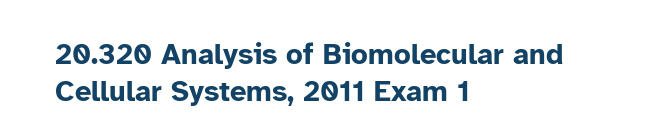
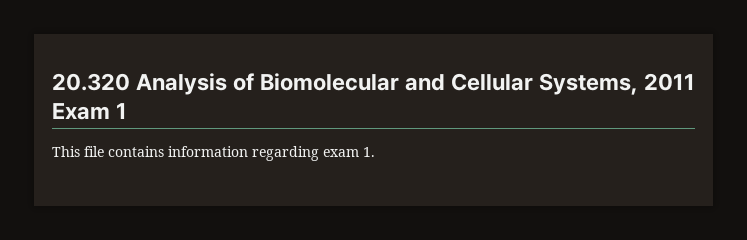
(470, 91) none -> [52,146,375,161] // This file contains information regarding exam 1.

